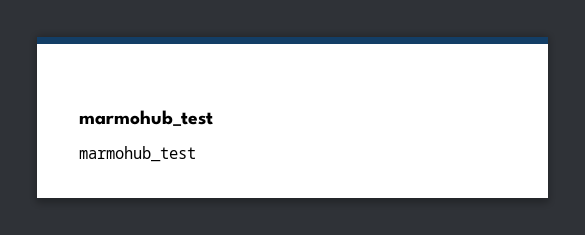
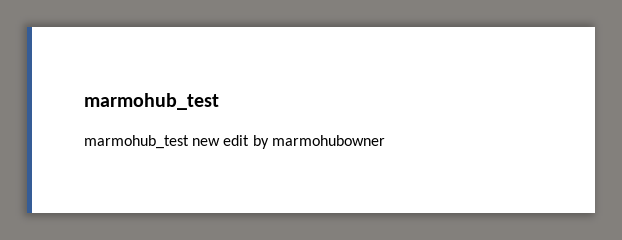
(196, 154) none -> [192,135,385,149] new edit by marmohubowner

